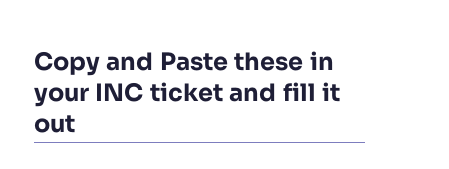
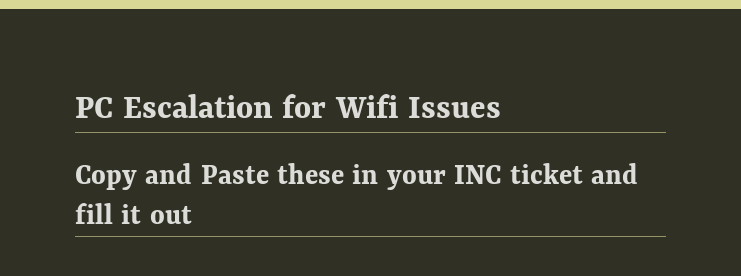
(34, 63) none -> [75,94,501,118] PC Escalation for Wifi Issues //

